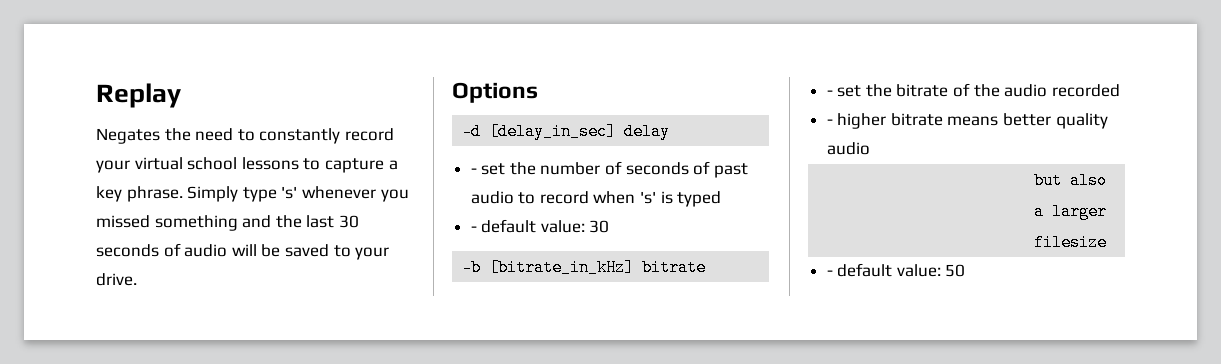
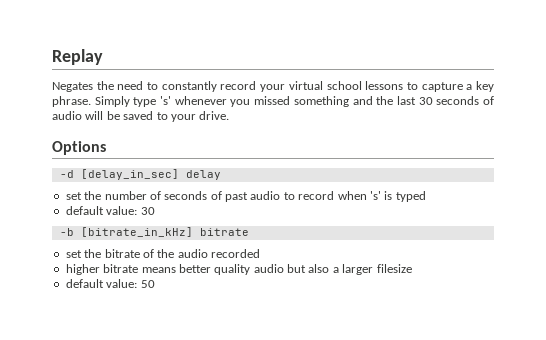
[470,168,477,174] - -> (221, 175) none
[470,226,477,232] - -> (426, 196) none
[826,90,833,96] - -> (249, 232) none
[826,119,833,125] - -> (260, 253) none
(870, 148) // -> (284, 268) none
[826,270,833,276] - -> (412, 268) none

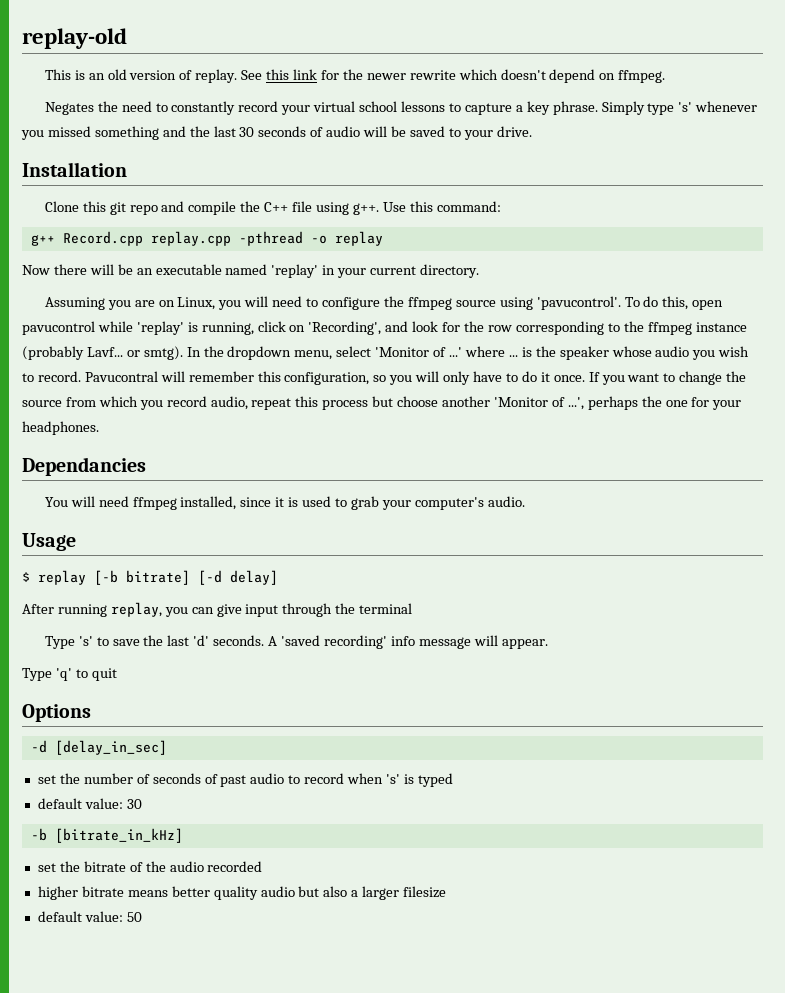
[52,49,103,65] Replay -> [22,28,127,49] [44,69,666,83] replay-old // This is an old version of replay. See this link for the newer rewrite which doesn't depend on ffmpeg.
(230, 115) none -> [22,162,127,177] [44,201,501,215] [30,231,383,246] [22,264,480,278] [44,296,724,310] [22,321,747,335] [22,346,750,360] [22,371,747,385] [22,396,742,410] [22,421,99,435] [22,457,146,476] [44,496,525,510] [22,533,76,551] [22,570,278,585] [22,602,413,617] [44,635,548,649] [22,668,117,681] // Installation // Clone this git repo and compile the C++ file using g++. Use this command: // g++ Record.cpp replay.cpp -pthread -o replay // Now there will be an executable named 'replay' in your current directory. // Assuming you are on Linux, you will need to configure the ffmpeg source using 'pavucontrol'. To do this, open pavucontrol while 'replay' is running, click on 'Recording', and look for the row corresponding to the ffmpeg instance (probably Lavf... or smtg). In the dropdown menu, select 'Monitor of ...' where ... is the speaker whose audio you wish to record. Pavucontral will remember this configuration, so you will only have to do it once. If you want to change the source from which you record audio, repeat this process but choose another 'Monitor of ...', perhaps the one for your headphones. // Dependancies // You will need ffmpeg installed, since it is used to grab your computer's audio. // Usage // $ replay [-b bitrate] [-d delay] // After running replay, you can give input through the terminal // Type 's' to save the last 'd' seconds. A 'saved recording' info message will appear. // Type 'q' to quit
[185,170,221,180] delay -> (167, 747) none
[199,228,249,236] bitrate -> (183, 835) none

